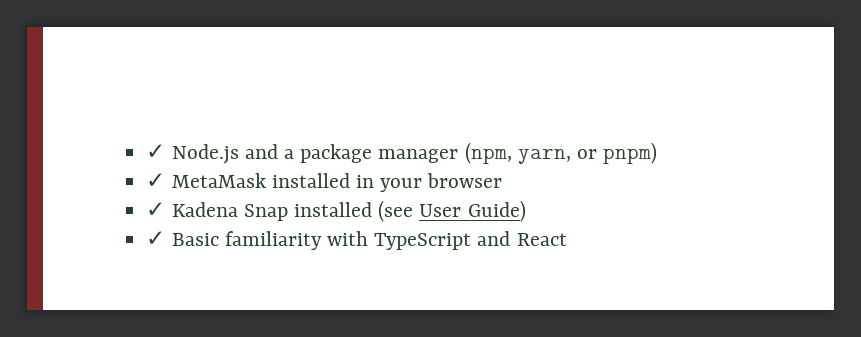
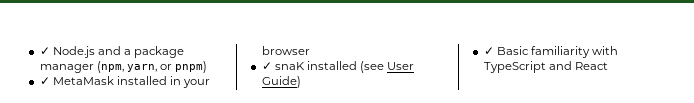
[171,202,288,221] Kadena Snap -> [274,62,305,70] snaK

